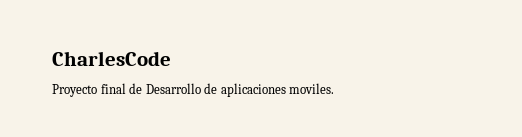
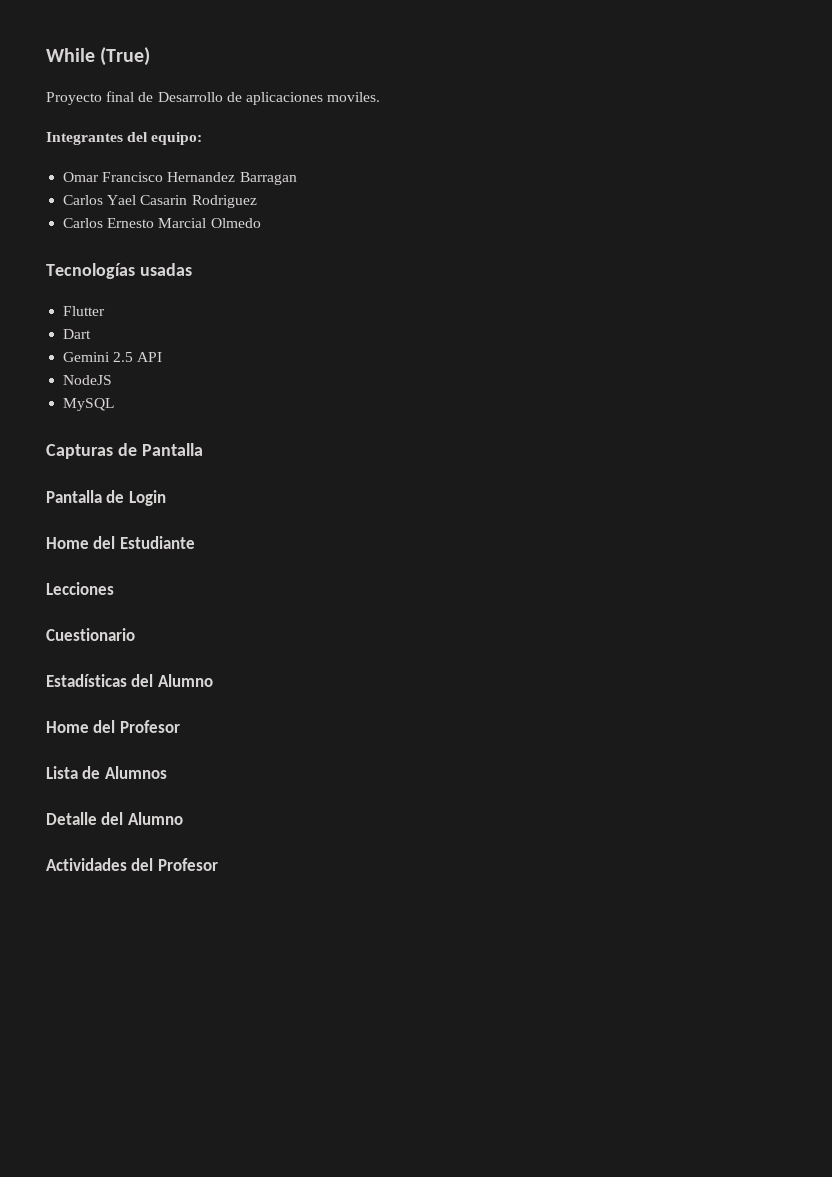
[52,51,171,66] CharlesCode -> [46,47,151,66] While (True)
(335, 88) none -> [46,132,203,145] [63,172,297,185] [63,195,257,208] [63,218,261,228] [46,263,192,279] [63,306,106,316] [63,329,92,339] [63,352,163,362] [63,375,113,385] [63,398,115,411] [46,443,203,459] [46,490,166,506] [46,536,195,549] [46,582,114,595] [46,628,135,641] [46,674,213,687] [46,720,180,733] [46,766,167,779] [46,812,183,825] [46,858,218,871] // Integrantes del equipo: // Omar Francisco Hernandez Barragan // Carlos Yael Casarin Rodriguez // Carlos Ernesto Marcial Olmedo // Tecnologías usadas // Flutter // Dart // Gemini 2.5 API // NodeJS // MySQL // Capturas de Pantalla // Pantalla de Login // Home del Estudiante // Lecciones // Cuestionario // Estadísticas del Alumno // Home del Profesor // Lista de Alumnos // Detalle del Alumno // Actividades del Profesor

